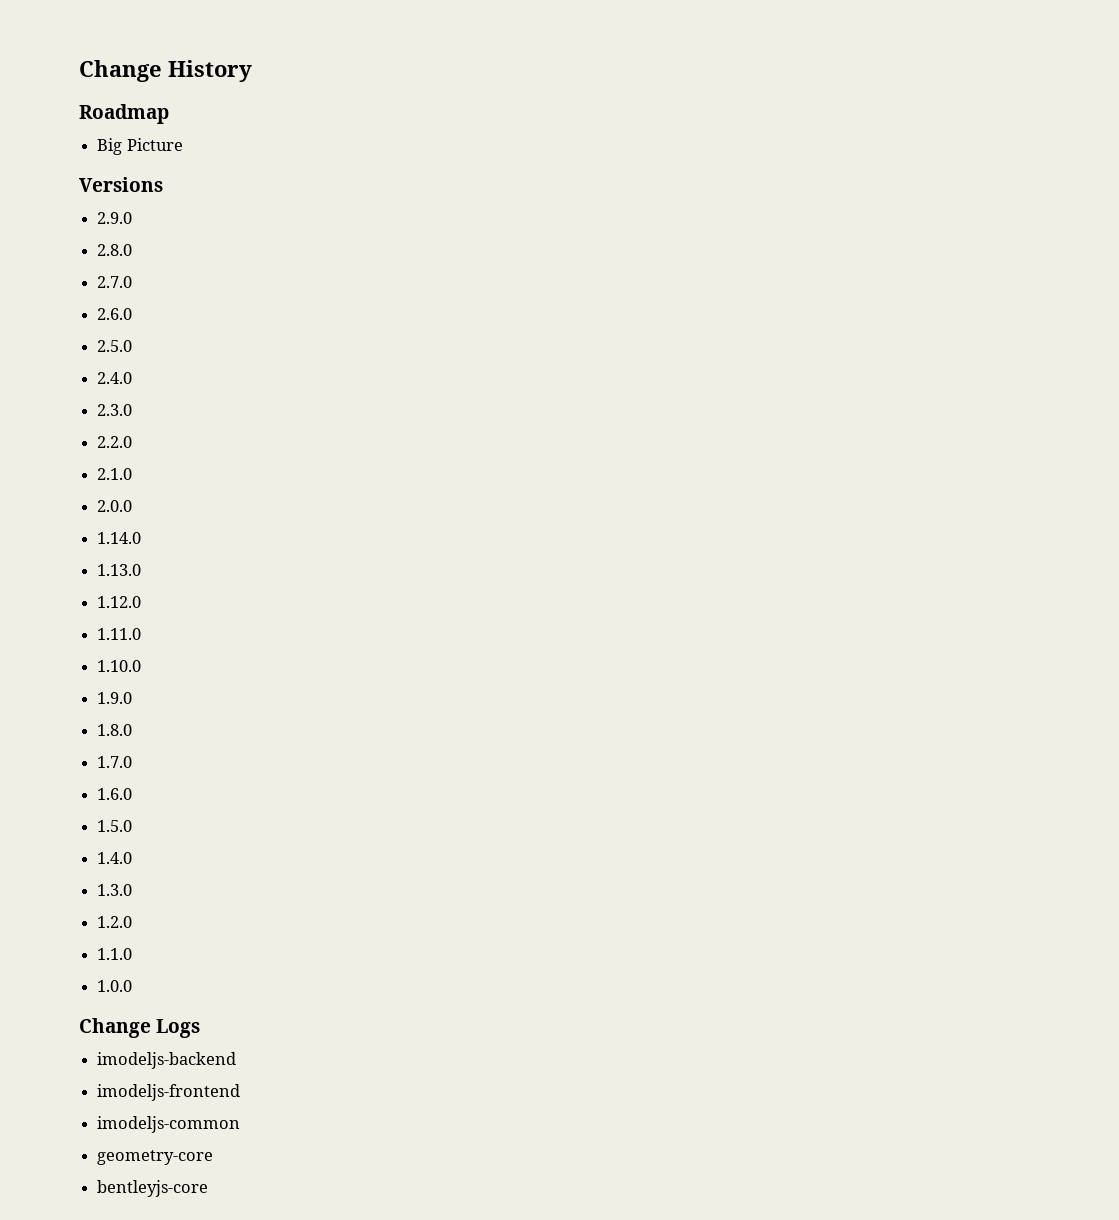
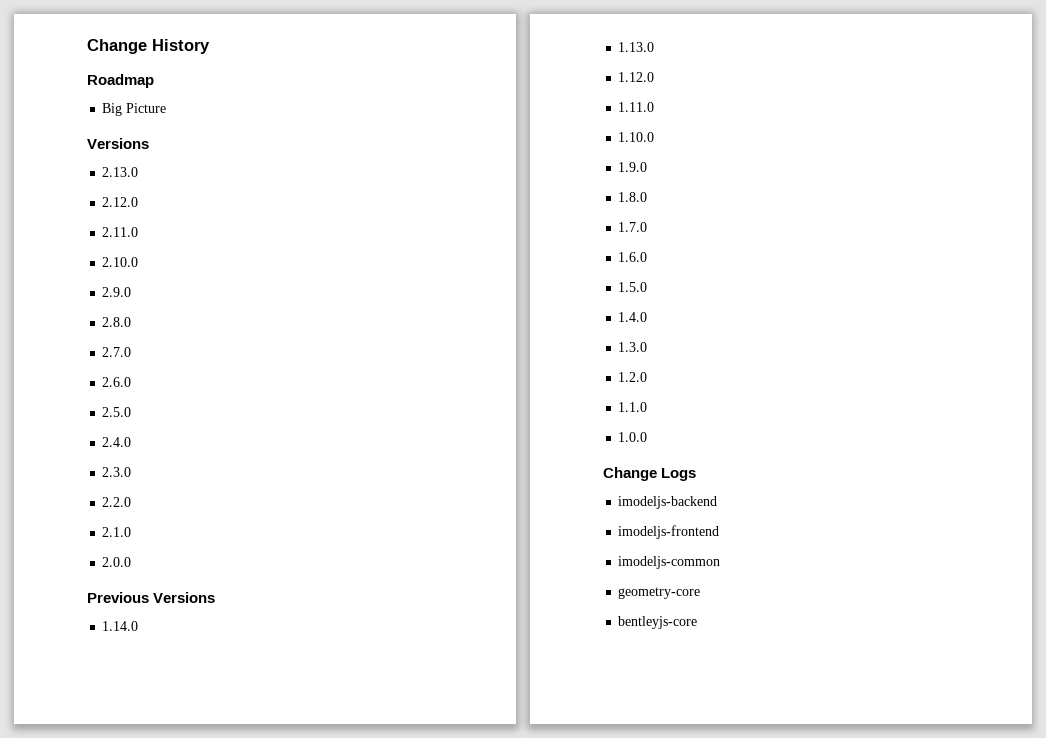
(163, 184) none -> [102,167,139,177] [102,197,139,207] [102,227,139,237] [102,257,139,267] // 2.13.0 // 2.12.0 // 2.11.0 // 2.10.0
(133, 506) none -> [87,592,216,603] // Previous Versions

